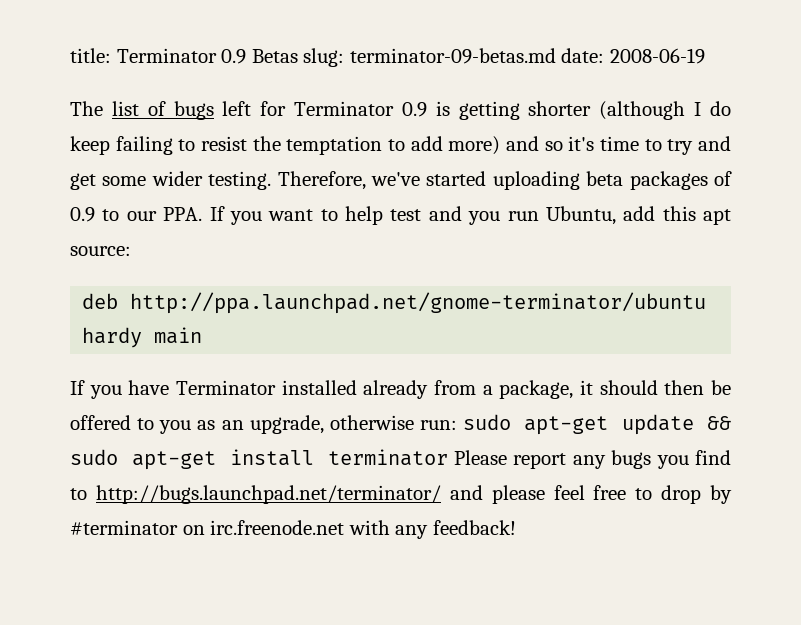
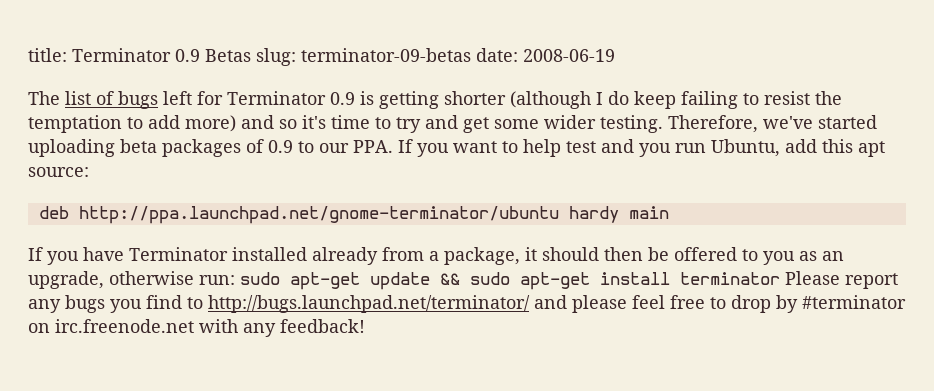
[349,48,556,64] terminator-09-betas.md -> [301,48,471,62] terminator-09-betas

